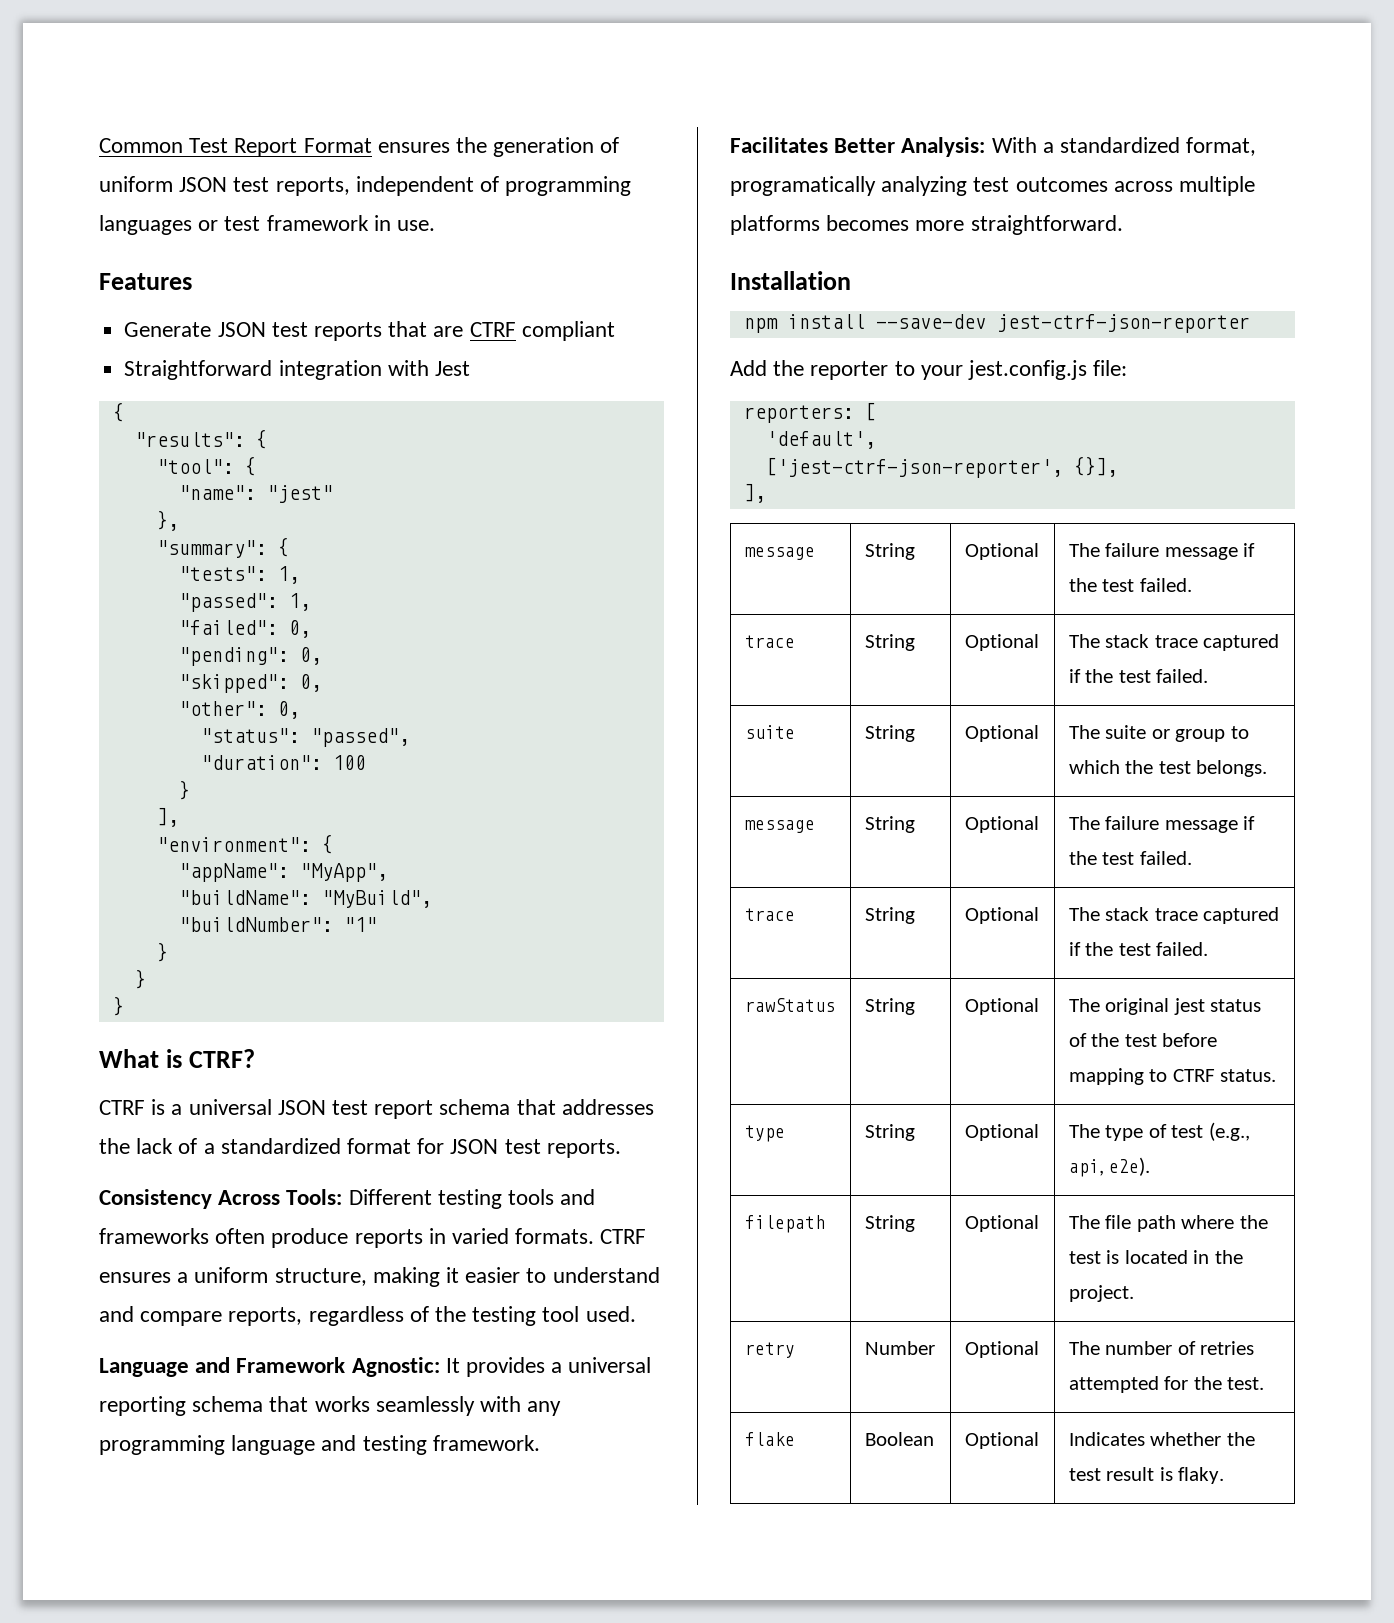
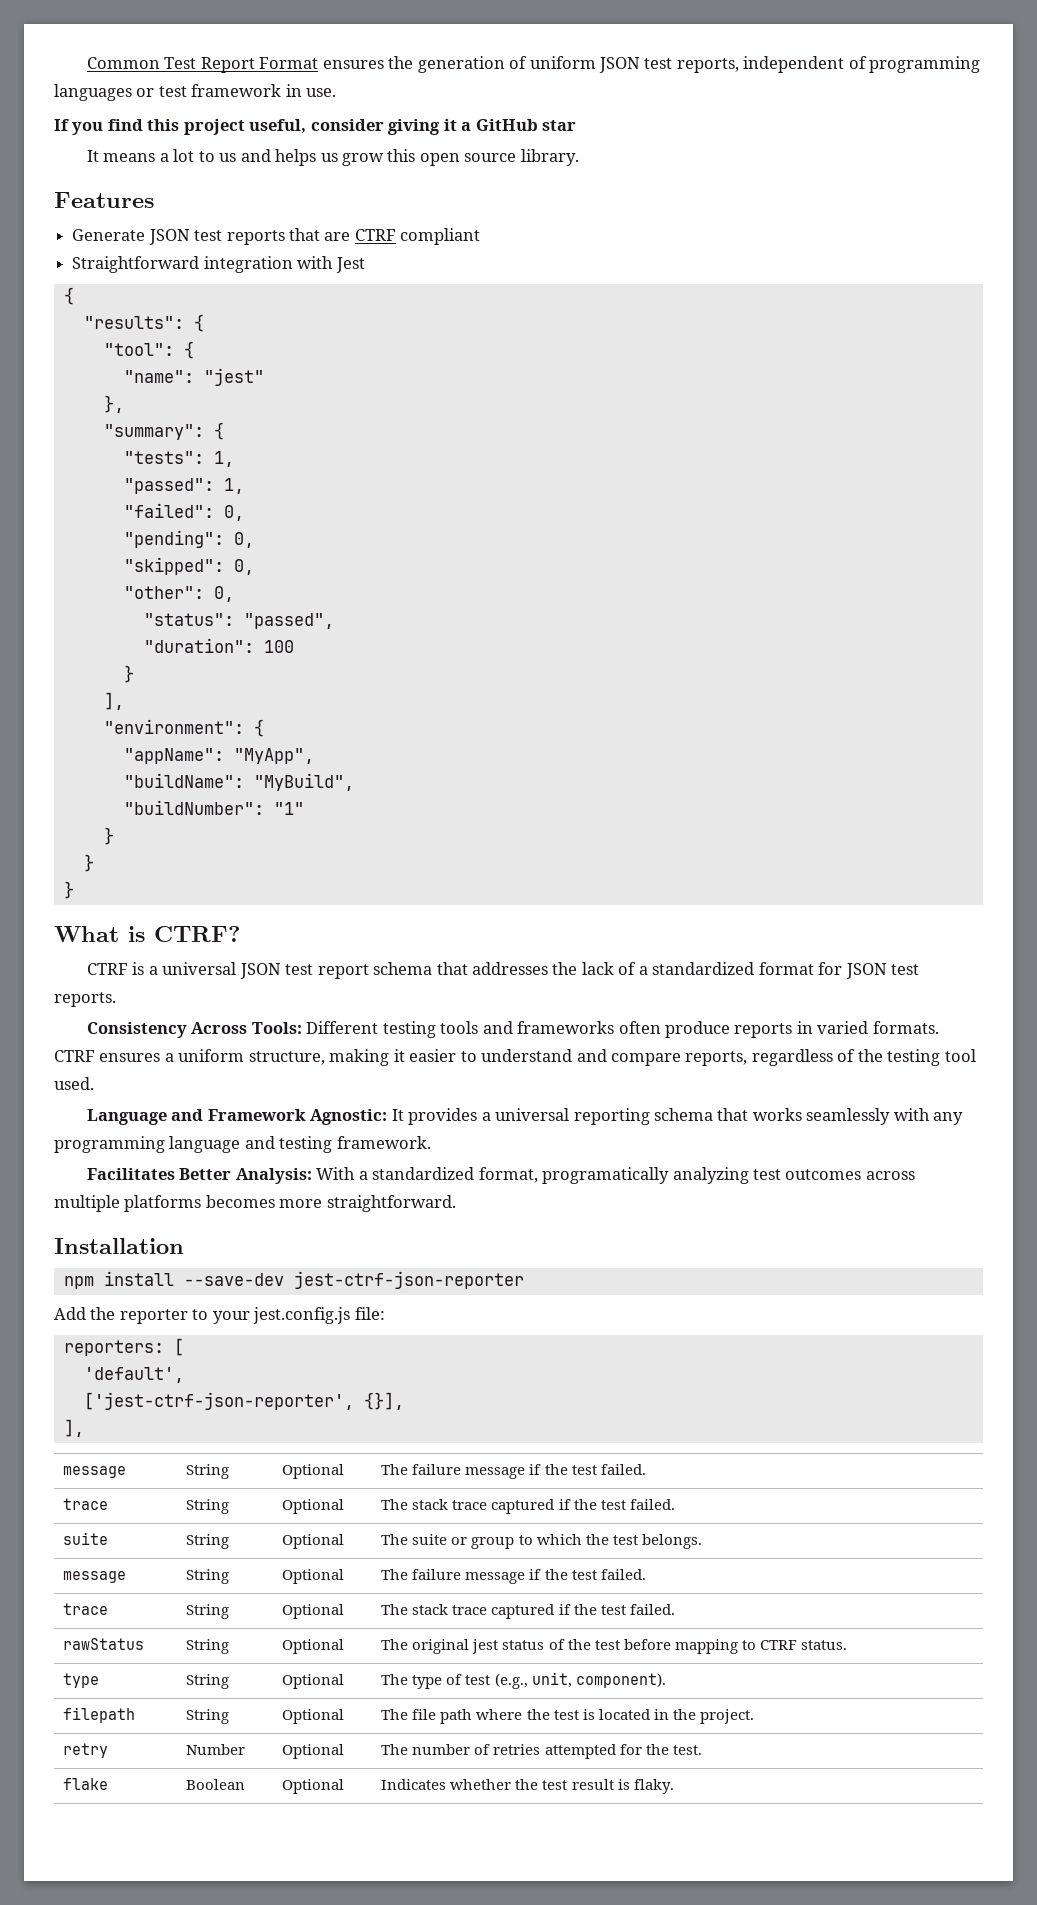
(436, 225) none -> [54,119,577,135] [86,149,579,166] // If you find this project useful, consider giving it a GitHub star // It means a lot to us and helps us grow this open source library.
[1068,1157,1151,1177] api, e2e). -> [531,1672,666,1688] unit, component).

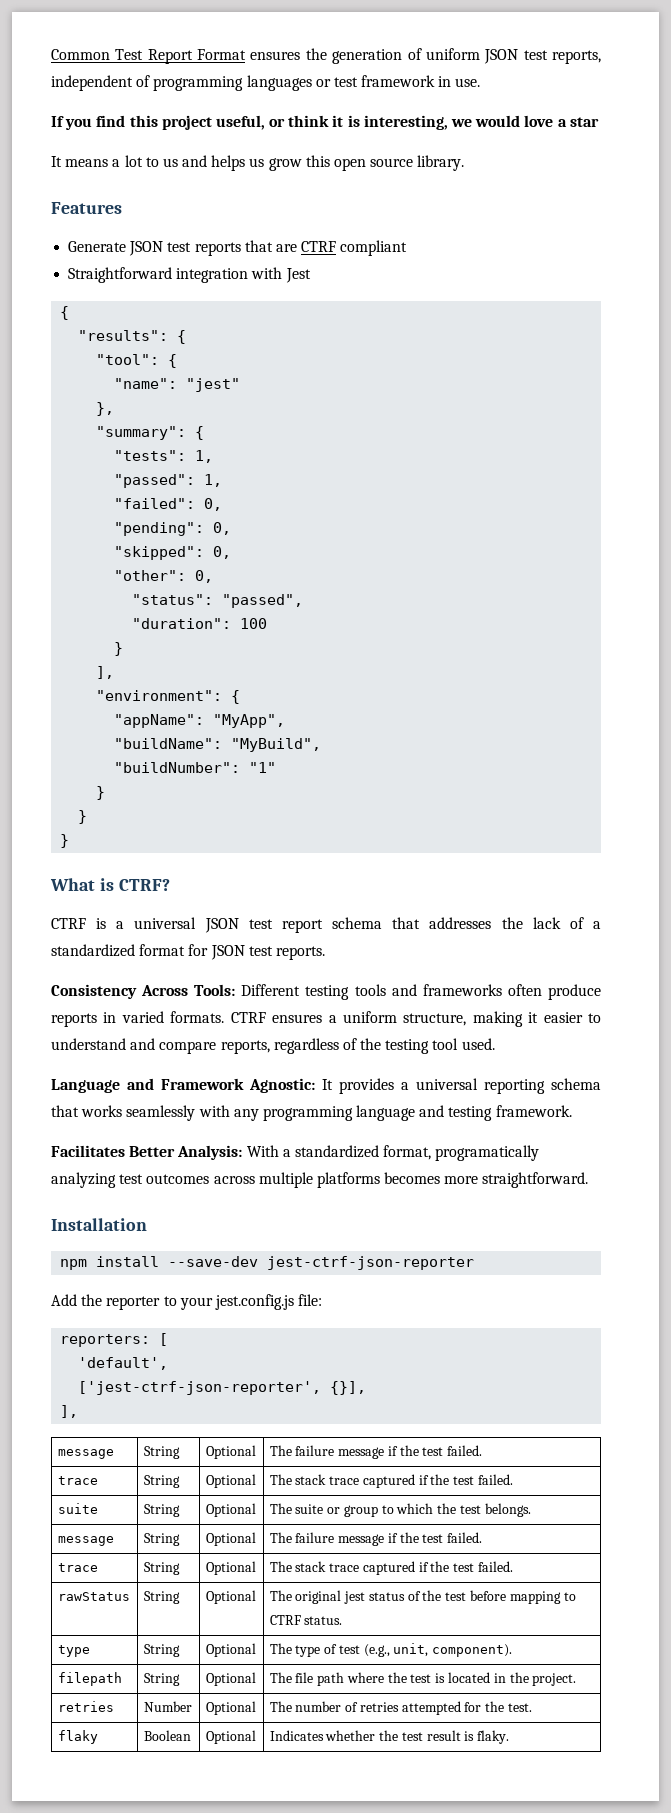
[310,119,538,135] consider giving it a GitHub -> [269,115,567,130] or think it is interesting, we would love a
[63,1743,109,1758] retry -> [57,1701,114,1712] retries
[63,1778,109,1790] flake -> [57,1730,98,1744] flaky

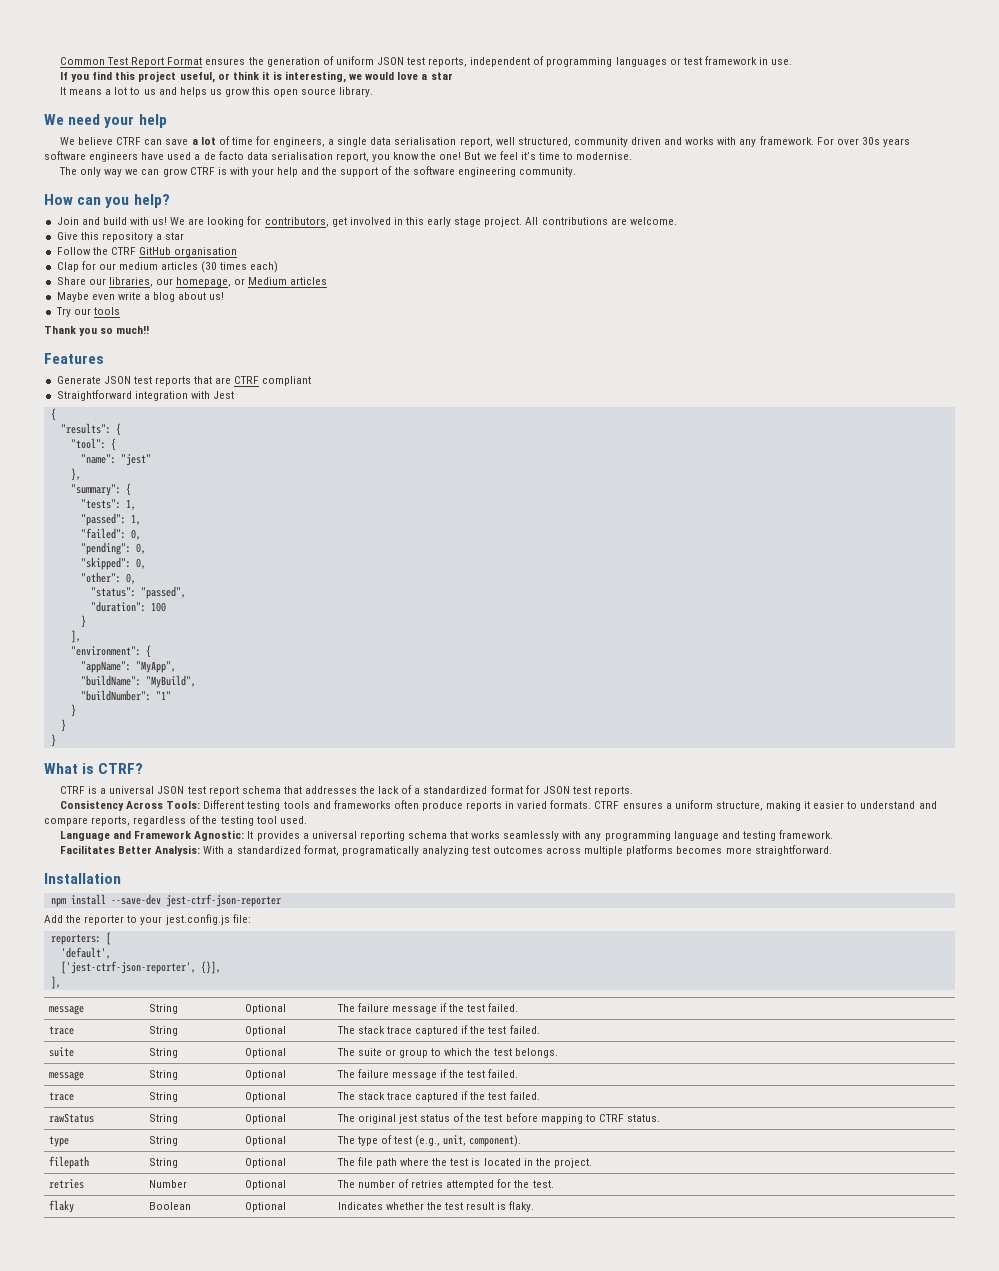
(465, 163) none -> [44,114,167,128] [60,136,910,147] [44,151,633,162] [59,166,576,177] [44,194,170,208] [56,216,677,227] [56,232,185,242] [56,247,238,257] [56,261,279,273] [56,277,328,287] [56,292,225,302] [55,307,120,317] [44,326,150,336] // We need your help // We believe CTRF can save a lot of time for engineers, a single data serialisation report, well structured, community driven and works with any framework. For over 30s years software engineers have used a de facto data serialisation report, you know the one! But we feel it’s time to modernise. // The only way we can grow CTRF is with your help and the support of the software engineering community. // How can you help? // Join and build with us! We are looking for contributors, get involved in this early stage project. All contributions are welcome. // Give this repository a star // Follow the CTRF GitHub organisation // Clap for our medium articles (30 times each) // Share our libraries, our homepage, or Medium articles // Maybe even write a blog about us! // Try our tools // Thank you so much!!

